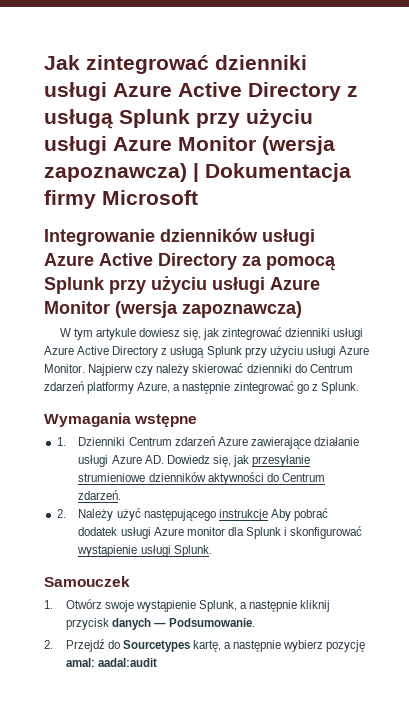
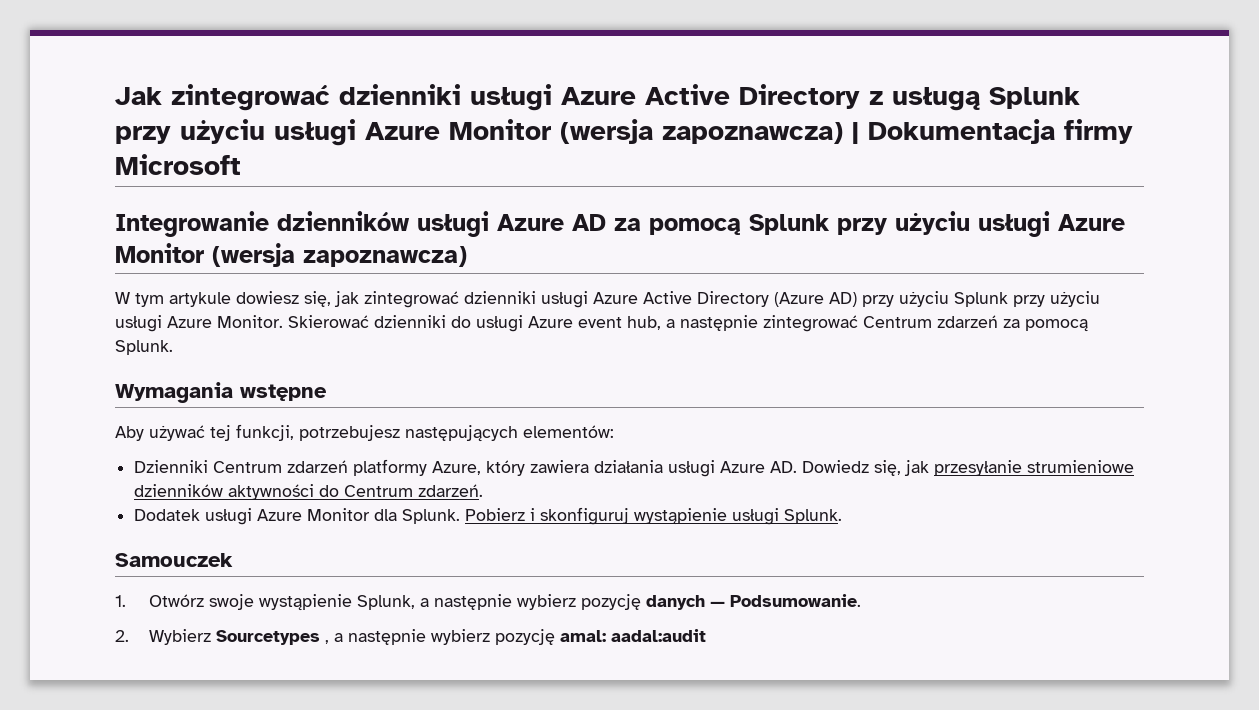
[99,253,237,270] Active Directory -> [572,214,606,231] AD
[161,346,205,358] z usługą -> [774,291,949,307] (Azure AD) przy użyciu
[88,363,353,376] [44,381,359,394] [44,413,198,428] [56,436,359,449] Najpierw czy należy skierować dzienniki do Centrum zdarzeń platformy Azure, a następnie zintegrować go z Splunk. // Wymagania wstępne // 1. Dzienniki Centrum zdarzeń Azure zawierające działanie -> [288,315,1088,332] [115,340,173,355] [115,382,327,403] [115,424,614,442] [134,459,664,476] Skierować dzienniki do usługi Azure event hub, a następnie zintegrować Centrum zdarzeń za pomocą Splunk. // Wymagania wstępne // Aby używać tej funkcji, potrzebujesz następujących elementów: // Dzienniki Centrum zdarzeń platformy Azure, który zawiera działania
[56,508,328,521] [78,526,363,539] 2. Należy użyć następującego instrukcje Aby pobrać dodatek usługi Azure monitor dla Splunk i skonfigurować -> [134,507,630,525] Dodatek usługi Azure Monitor dla Splunk. Pobierz i skonfiguruj
[300,600,331,612] [65,618,109,630] kliknij przycisk -> [516,594,641,610] wybierz pozycję
[65,639,222,652] Przejdź do Sourcetypes kartę, -> [148,629,329,645] Wybierz Sourcetypes ,

